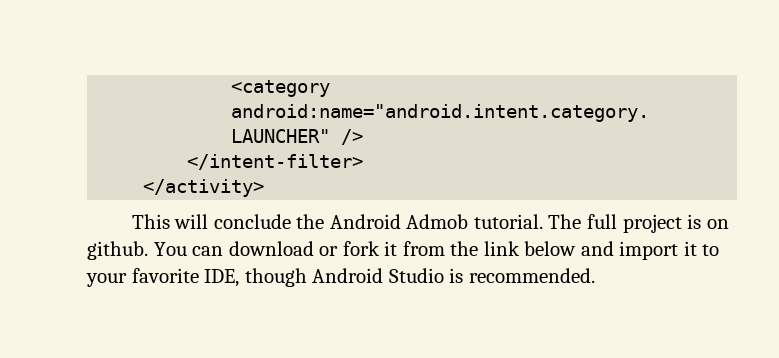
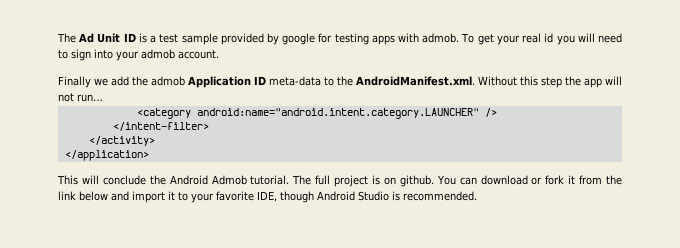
(231, 88) none -> [57,33,623,45] [58,49,219,61] [58,76,622,88] [58,93,103,102] The Ad Unit ID is a test sample provided by google for testing apps with admob. To get your real id you will need to sign into your admob account. // Finally we add the admob Application ID meta-data to the AndroidManifest.xml. Without this step the app will not run… //
(265, 188) none -> [64,150,149,161] // </application>

